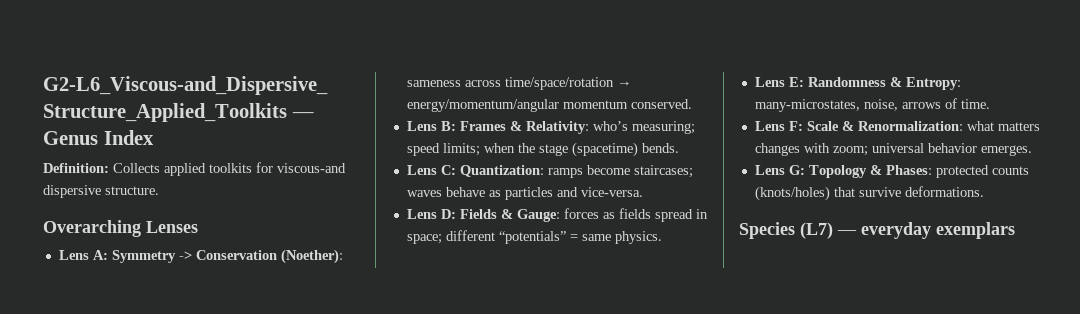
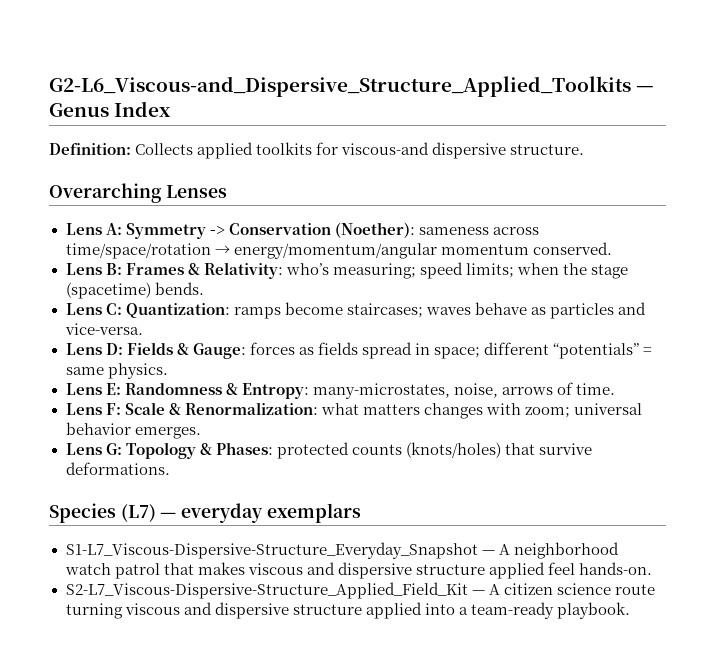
(1015, 230) none -> [65,542,619,559] [64,562,652,579] [65,582,655,599] [65,602,630,619] // S1-L7_Viscous-Dispersive-Structure_Everyday_Snapshot — A neighborhood watch patrol that makes viscous and dispersive structure applied feel hands-on. // S2-L7_Viscous-Dispersive-Structure_Applied_Field_Kit — A citizen science route turning viscous and dispersive structure applied into a team-ready playbook.

